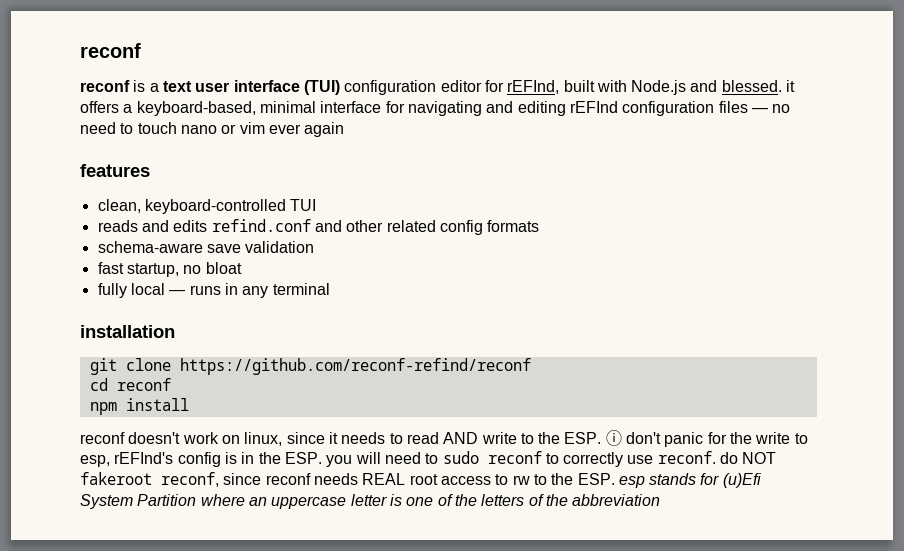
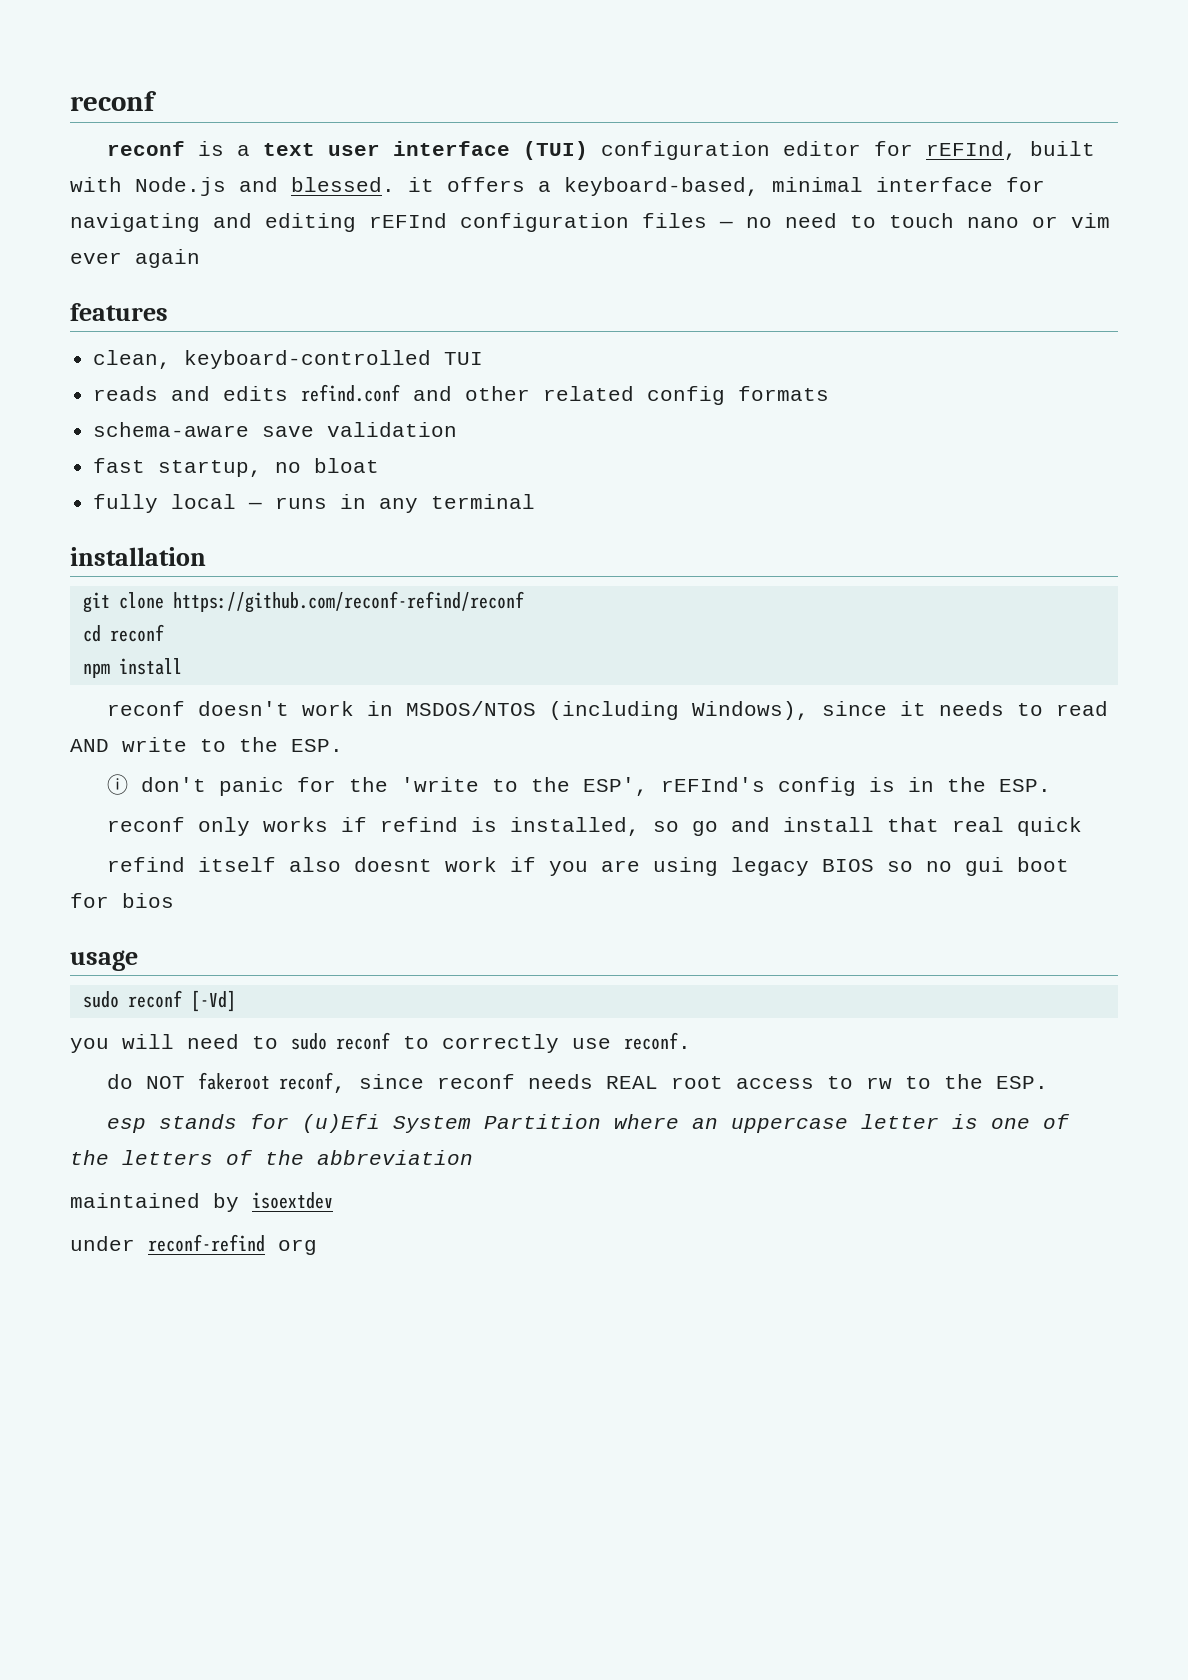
[221,432,283,446] on linux, -> [366,701,809,720] in MSDOS/NTOS (including Windows),
(602, 438) none -> (343, 745) //
[755,432,808,444] [80,455,110,467] write to esp, -> [400,777,648,796] 'write to the ESP',
(322, 458) none -> [106,817,1082,836] [106,857,1069,876] [70,893,174,908] [70,950,138,971] [82,990,236,1012] // reconf only works if refind is installed, so go and install that real quick // refind itself also doesnt work if you are using legacy BIOS so no gui boot for bios // usage // sudo reconf [-Vd] //
(716, 457) none -> (691, 1041) //
(615, 479) none -> (1048, 1082) //
(661, 500) none -> [70,1192,333,1212] [70,1234,317,1255] // maintained by isoextdev // under reconf-refind org

